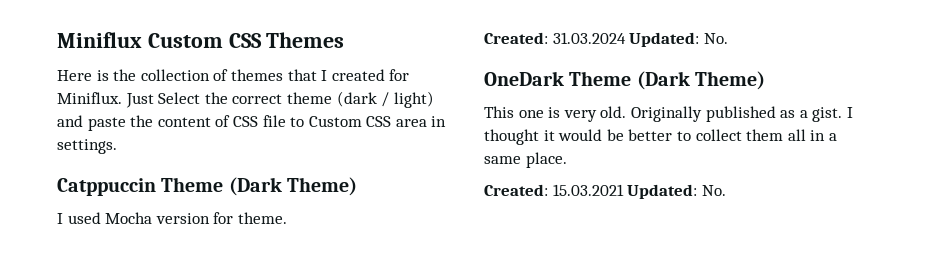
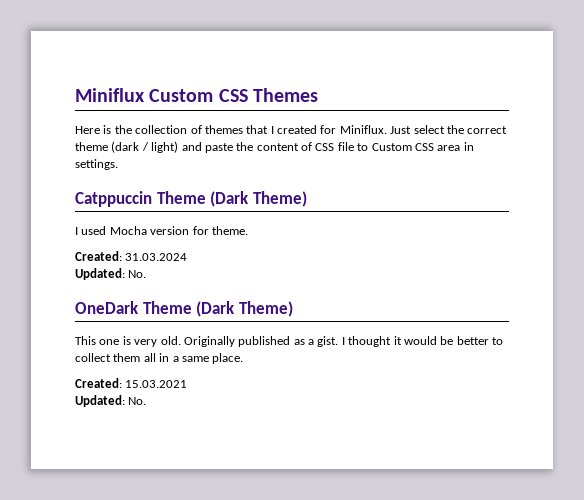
[158,92,201,104] Select -> [413,125,445,134] select
(626, 38) none -> (188, 257) //
(624, 190) none -> (188, 384) //

